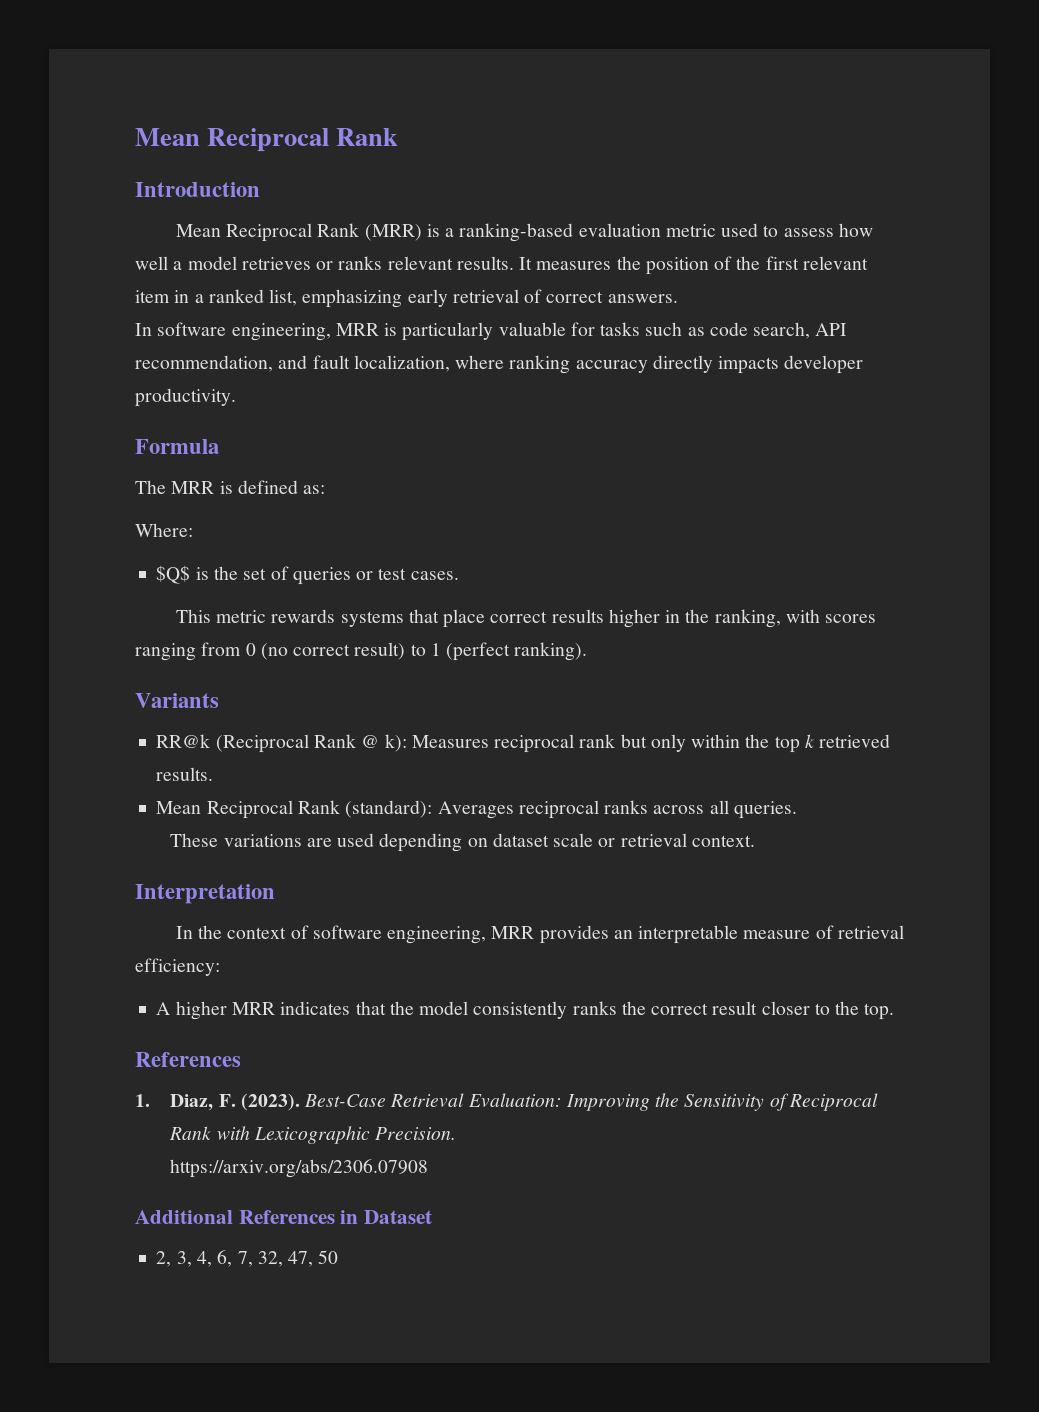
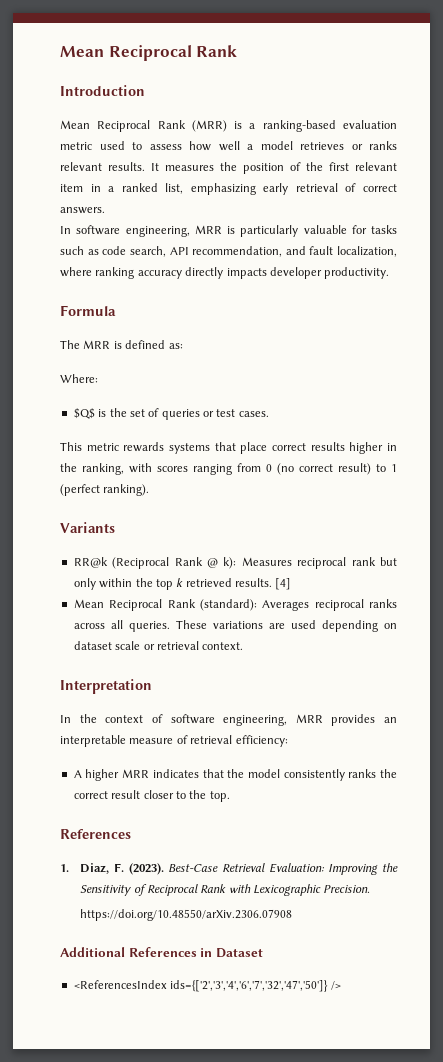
(214, 774) none -> [275,578,292,590] [4]
(797, 810) // -> (170, 626) none
[170,1159,429,1178] https://arxiv.org/abs/2306.07908 -> [80,909,293,921] https://doi.org/10.48550/arXiv.2306.07908
[156,1250,339,1267] 2, 3, 4, 6, 7, 32, 47, 50 -> [73,980,341,992] <ReferencesIndex ids={['2','3','4','6','7','32','47','50']} />

